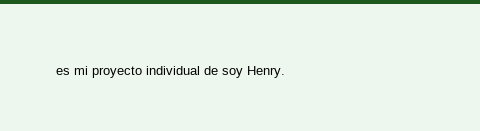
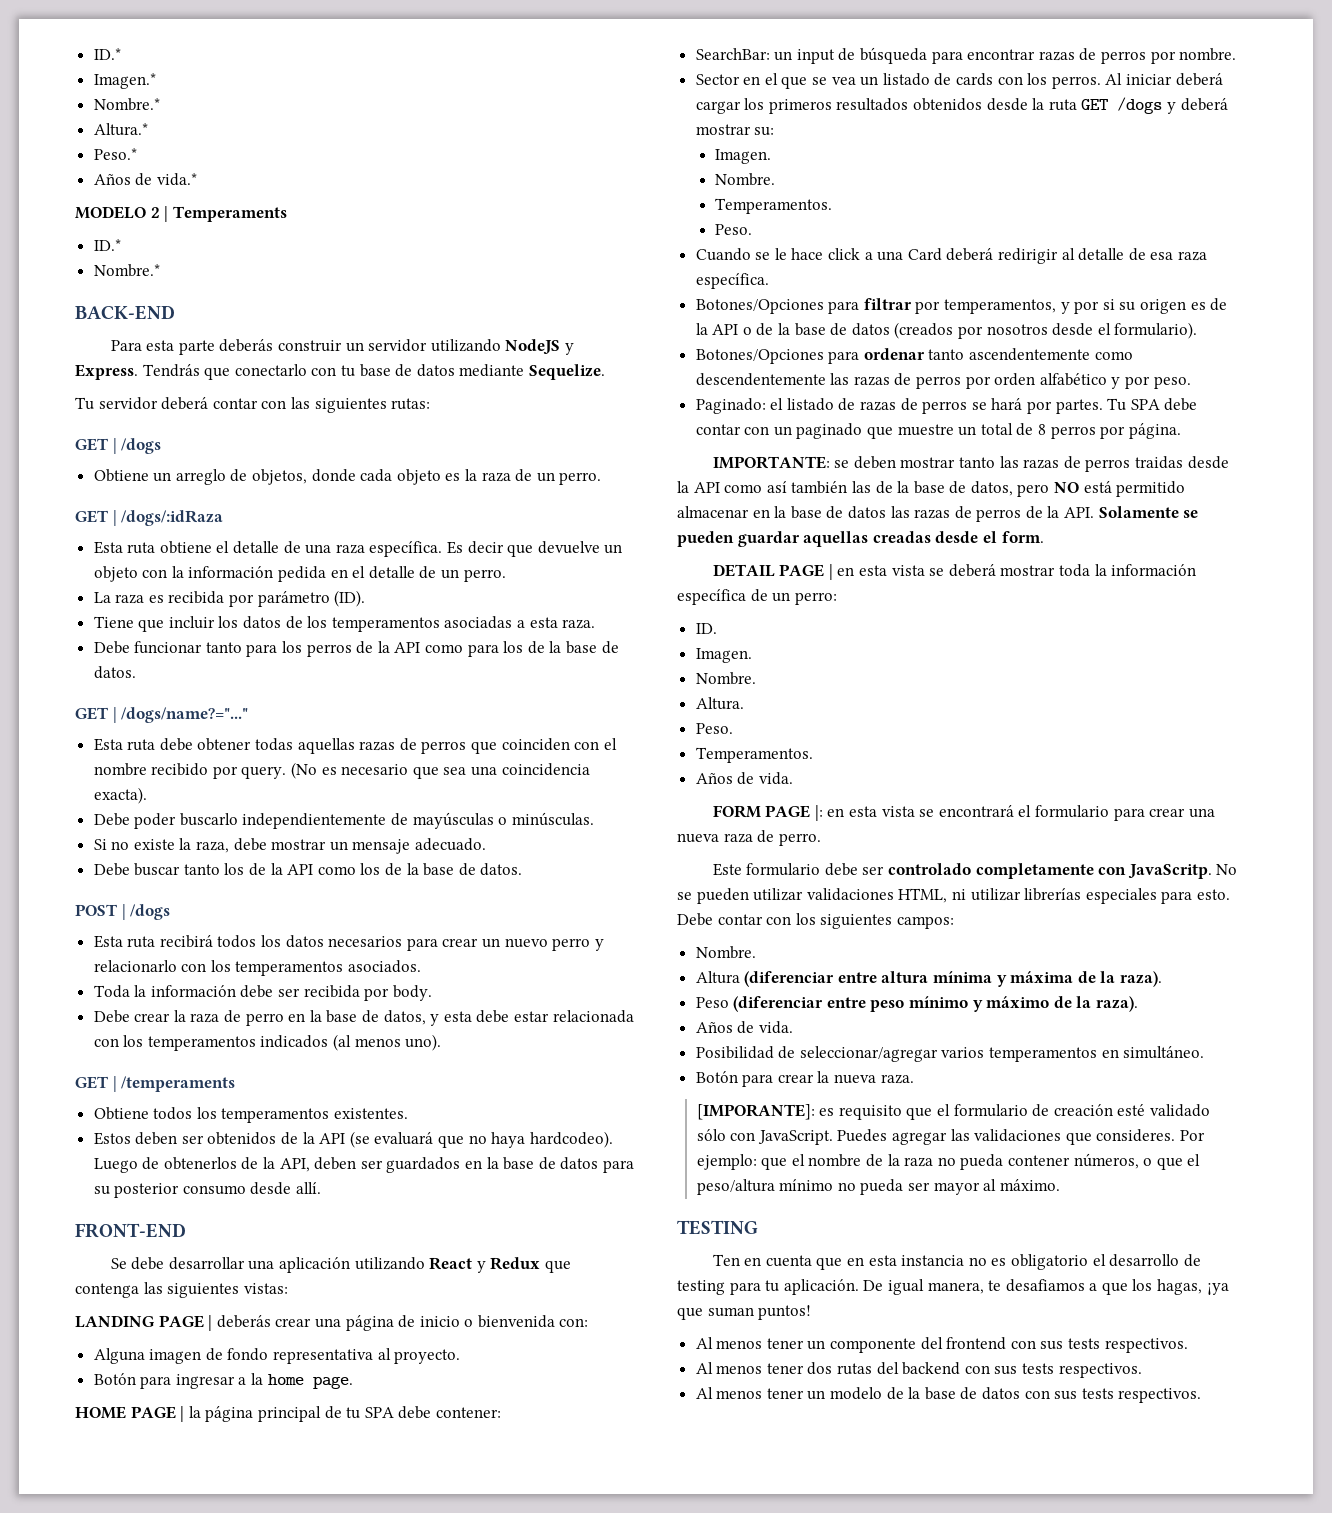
[56,66,285,78] es mi proyecto individual de soy Henry. -> [93,48,121,60] [93,73,156,89] [93,98,160,111] [93,123,148,136] [93,148,137,160] [93,173,197,186] [75,206,287,222] [93,239,121,251] [93,264,160,277] [75,305,175,320] [110,339,574,355] [75,364,605,380] [75,397,431,413] [75,438,162,454] [93,469,602,485] [75,510,224,526] [93,541,623,557] [93,566,506,582] [93,590,366,607] [93,616,596,632] [93,641,619,657] [93,666,136,679] [75,707,249,723] [93,738,617,754] [93,762,590,779] [93,787,147,804] [93,812,594,829] [93,838,487,854] [93,863,523,876] [75,904,171,920] [93,935,604,951] [93,960,422,976] [93,985,432,1001] [93,1010,634,1026] [93,1034,442,1051] [75,1076,236,1092] [93,1107,409,1123] [93,1131,613,1148] [93,1157,634,1173] [93,1182,322,1198] [75,1223,186,1238] [110,1257,571,1273] [75,1282,288,1298] [75,1315,589,1331] [93,1348,461,1364] [93,1373,353,1389] [75,1406,501,1422] [695,47,1237,64] [695,73,1223,89] [695,97,1228,114] [695,124,775,136] [715,149,772,164] [715,173,776,186] [715,198,833,214] [715,224,753,235] [695,248,1207,264] [695,273,769,289] [695,298,1228,314] [695,322,1198,339] [695,348,1133,364] [695,373,1191,389] [695,398,1198,414] [695,423,1181,439] [712,456,1229,472] [677,481,1186,497] [677,506,1199,522] [677,531,1044,547] [712,564,1197,580] [677,589,837,605] [695,623,717,634] [695,648,752,663] [695,672,756,685] [695,697,744,710] [695,723,733,734] [695,747,813,763] [695,772,793,785] [712,805,1215,821] [677,830,821,846] [712,863,1238,879] [677,888,1230,904] [677,913,954,929] [695,946,756,959] [695,971,1163,987] [695,996,1139,1012] [695,1021,793,1034] [695,1046,1205,1062] [695,1071,914,1087] [696,1104,1210,1120] [696,1129,1205,1145] [696,1153,1201,1170] [696,1179,1060,1195] [677,1220,758,1235] [712,1254,1201,1270] [677,1279,1229,1295] [677,1305,812,1320] [695,1337,1188,1353] [695,1362,1142,1378] [695,1387,1202,1403] ID.* // Imagen.* // Nombre.* // Altura.* // Peso.* // Años de vida.* // MODELO 2 | Temperaments // ID.* // Nombre.* // BACK-END // Para esta parte deberás construir un servidor utilizando NodeJS y Express. Tendrás que conectarlo con tu base de datos mediante Sequelize. // Tu servidor deberá contar con las siguientes rutas: // GET | /dogs // Obtiene un arreglo de objetos, donde cada objeto es la raza de un perro. // GET | /dogs/:idRaza // Esta ruta obtiene el detalle de una raza específica. Es decir que devuelve un objeto con la información pedida en el detalle de un perro. // La raza es recibida por parámetro (ID). // Tiene que incluir los datos de los temperamentos asociadas a esta raza. // Debe funcionar tanto para los perros de la API como para los de la base de datos. // GET | /dogs/name?="..." // Esta ruta debe obtener todas aquellas razas de perros que coinciden con el nombre recibido por query. (No es necesario que sea una coincidencia exacta). // Debe poder buscarlo independientemente de mayúsculas o minúsculas. // Si no existe la raza, debe mostrar un mensaje adecuado. // Debe buscar tanto los de la API como los de la base de datos. // POST | /dogs // Esta ruta recibirá todos los datos necesarios para crear un nuevo perro y relacionarlo con los temperamentos asociados. // Toda la información debe ser recibida por body. // Debe crear la raza de perro en la base de datos, y esta debe estar relacionada con los temperamentos indicados (al menos uno). // GET | /temperaments // Obtiene todos los temperamentos existentes. // Estos deben ser obtenidos de la API (se evaluará que no haya hardcodeo). Luego de obtenerlos de la API, deben ser guardados en la base de datos para su posterior consumo desde allí. // FRONT-END // Se debe desarrollar una aplicación utilizando React y Redux que contenga las siguientes vistas: // LANDING PAGE | deberás crear una página de inicio o bienvenida con: // Alguna imagen de fondo representativa al proyecto. // Botón para ingresar a la home page. // HOME PAGE | la página principal de tu SPA debe contener: // SearchBar: un input de búsqueda para encontrar razas de perros por nombre. // Sector en el que se vea un listado de cards con los perros. Al iniciar deberá cargar los primeros resultados obtenidos desde la ruta GET /dogs y deberá mostrar su: // Imagen. // Nombre. // Temperamentos. // Peso. // Cuando se le hace click a una Card deberá redirigir al detalle de esa raza específica. // Botones/Opciones para filtrar por temperamentos, y por si su origen es de la API o de la base de datos (creados por nosotros desde el formulario). // Botones/Opciones para ordenar tanto ascendentemente como descendentemente las razas de perros por orden alfabético y por peso. // Paginado: el listado de razas de perros se hará por partes. Tu SPA debe contar con un paginado que muestre un total de 8 perros por página. // IMPORTANTE: se deben mostrar tanto las razas de perros traidas desde la API como así también las de la base de datos, pero NO está permitido almacenar en la base de datos las razas de perros de la API. Solamente se pueden guardar aquellas creadas desde el form. // DETAIL PAGE | en esta vista se deberá mostrar toda la información específica de un perro: // ID. // Imagen. // Nombre. // Altura. // Peso. // Temperamentos. // Años de vida. // FORM PAGE |: en esta vista se encontrará el formulario para crear una nueva raza de perro. // Este formulario debe ser controlado completamente con JavaScritp. No se pueden utilizar validaciones HTML, ni utilizar librerías especiales para esto. Debe contar con los siguientes campos: // Nombre. // Altura (diferenciar entre altura mínima y máxima de la raza). // Peso (diferenciar entre peso mínimo y máximo de la raza). // Años de vida. // Posibilidad de seleccionar/agregar varios temperamentos en simultáneo. // Botón para crear la nueva raza. // [IMPORANTE]: es requisito que el formulario de creación esté validado sólo con JavaScript. Puedes agregar las validaciones que consideres. Por ejemplo: que el nombre de la raza no pueda contener números, o que el peso/altura mínimo no pueda ser mayor al máximo. // TESTING // Ten en cuenta que en esta instancia no es obligatorio el desarrollo de testing para tu aplicación. De igual manera, te desafiamos a que los hagas, ¡ya que suman puntos! // Al menos tener un componente del frontend con sus tests respectivos. // Al menos tener dos rutas del backend con sus tests respectivos. // Al menos tener un modelo de la base de datos con sus tests respectivos.

